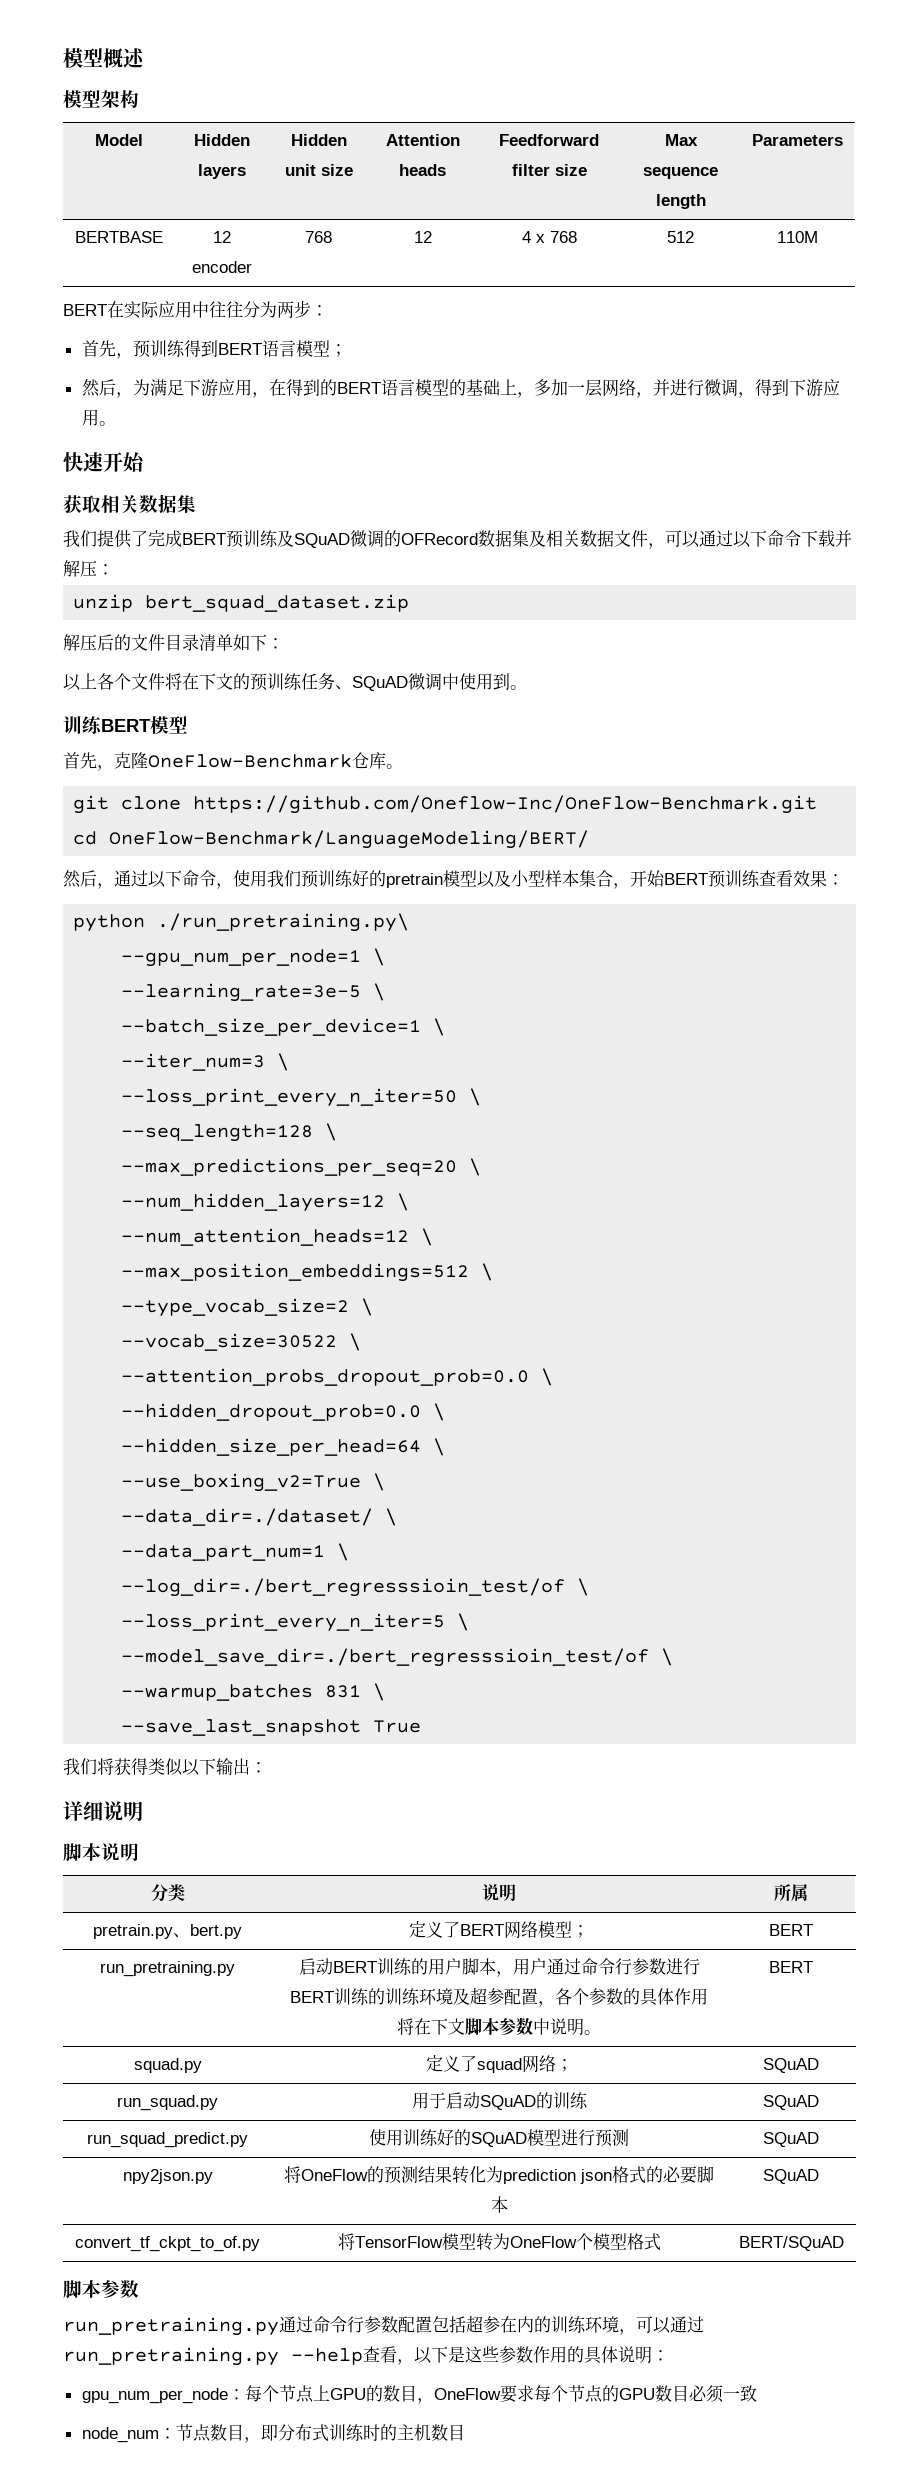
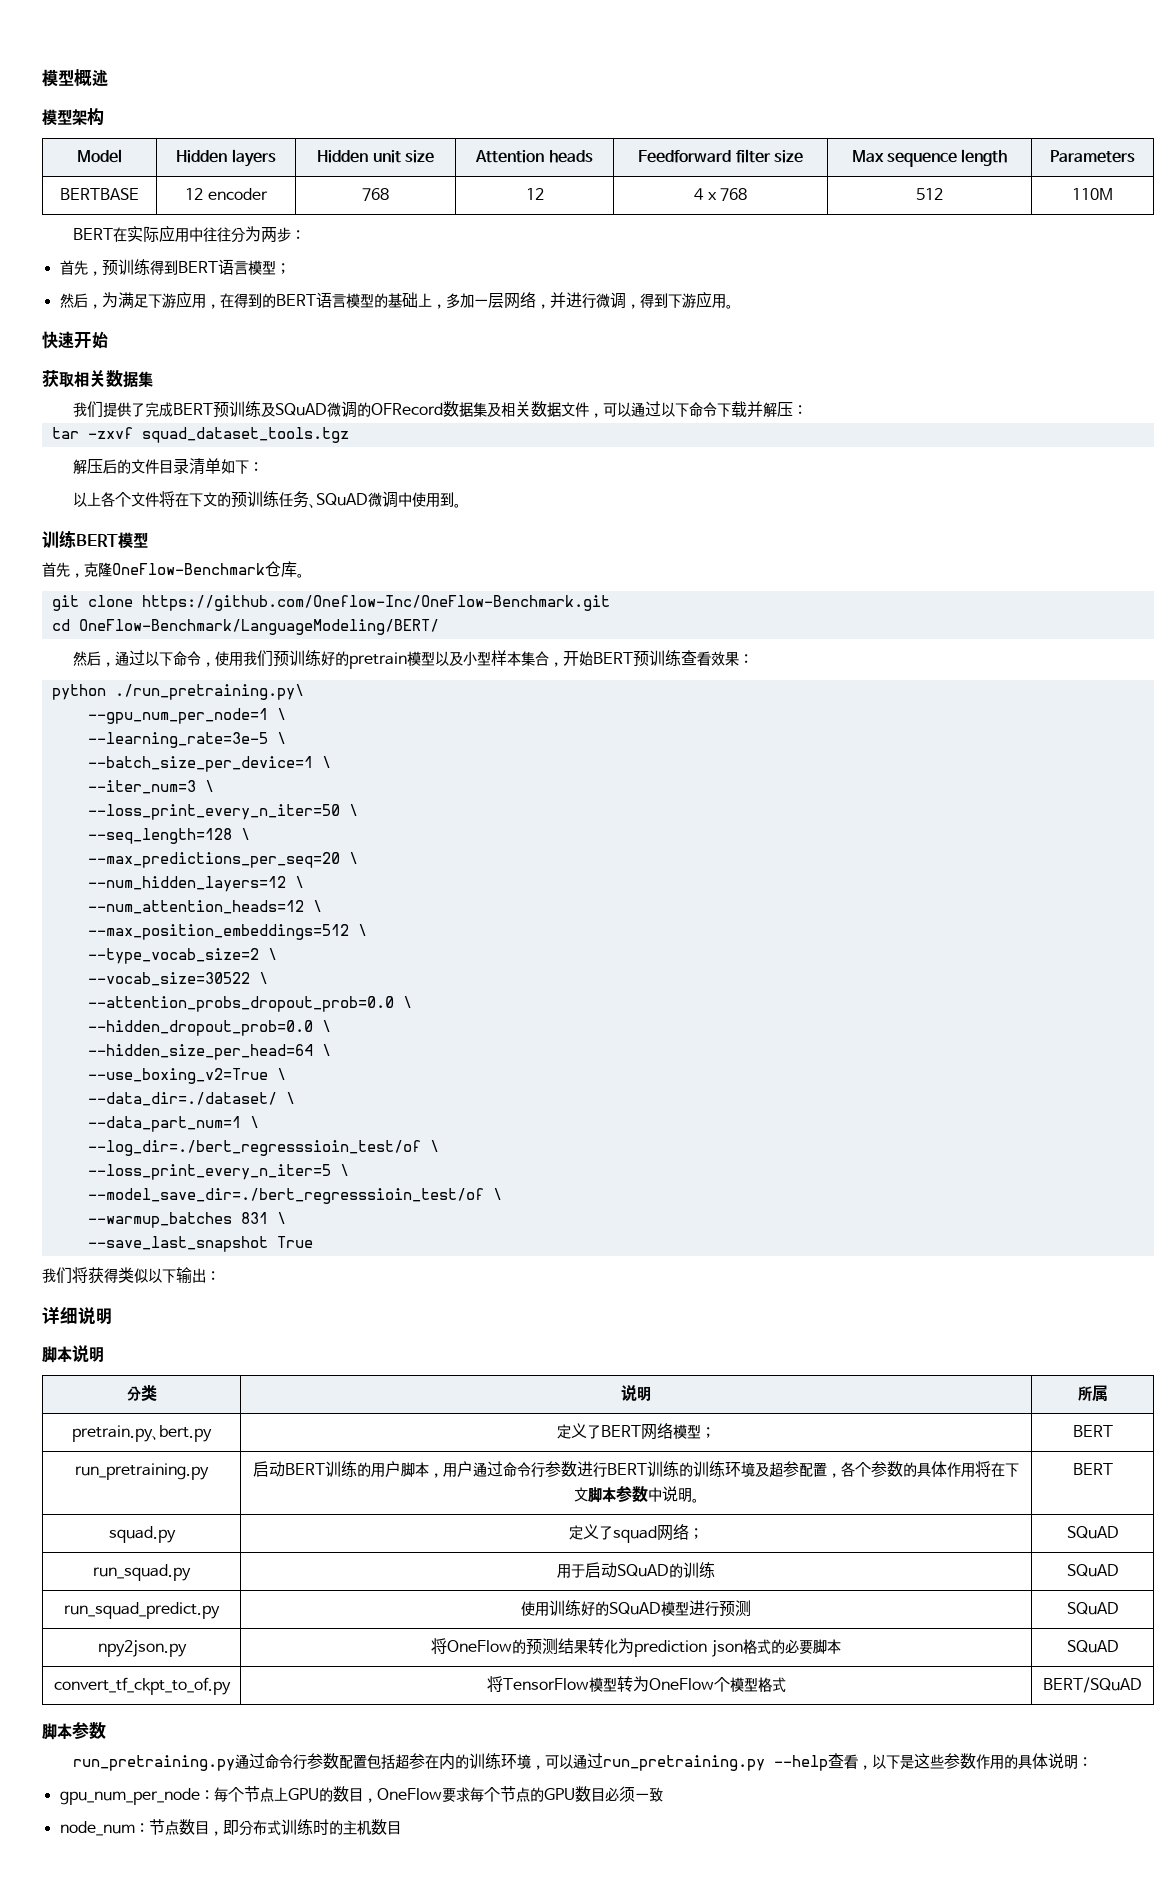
[73,594,410,612] unzip bert_squad_dataset.zip -> [51,427,349,443] tar -zxvf squad_dataset_tools.tgz

